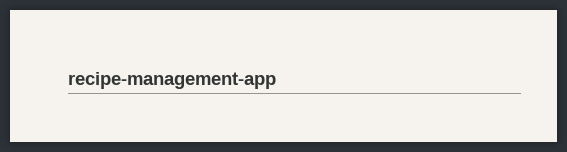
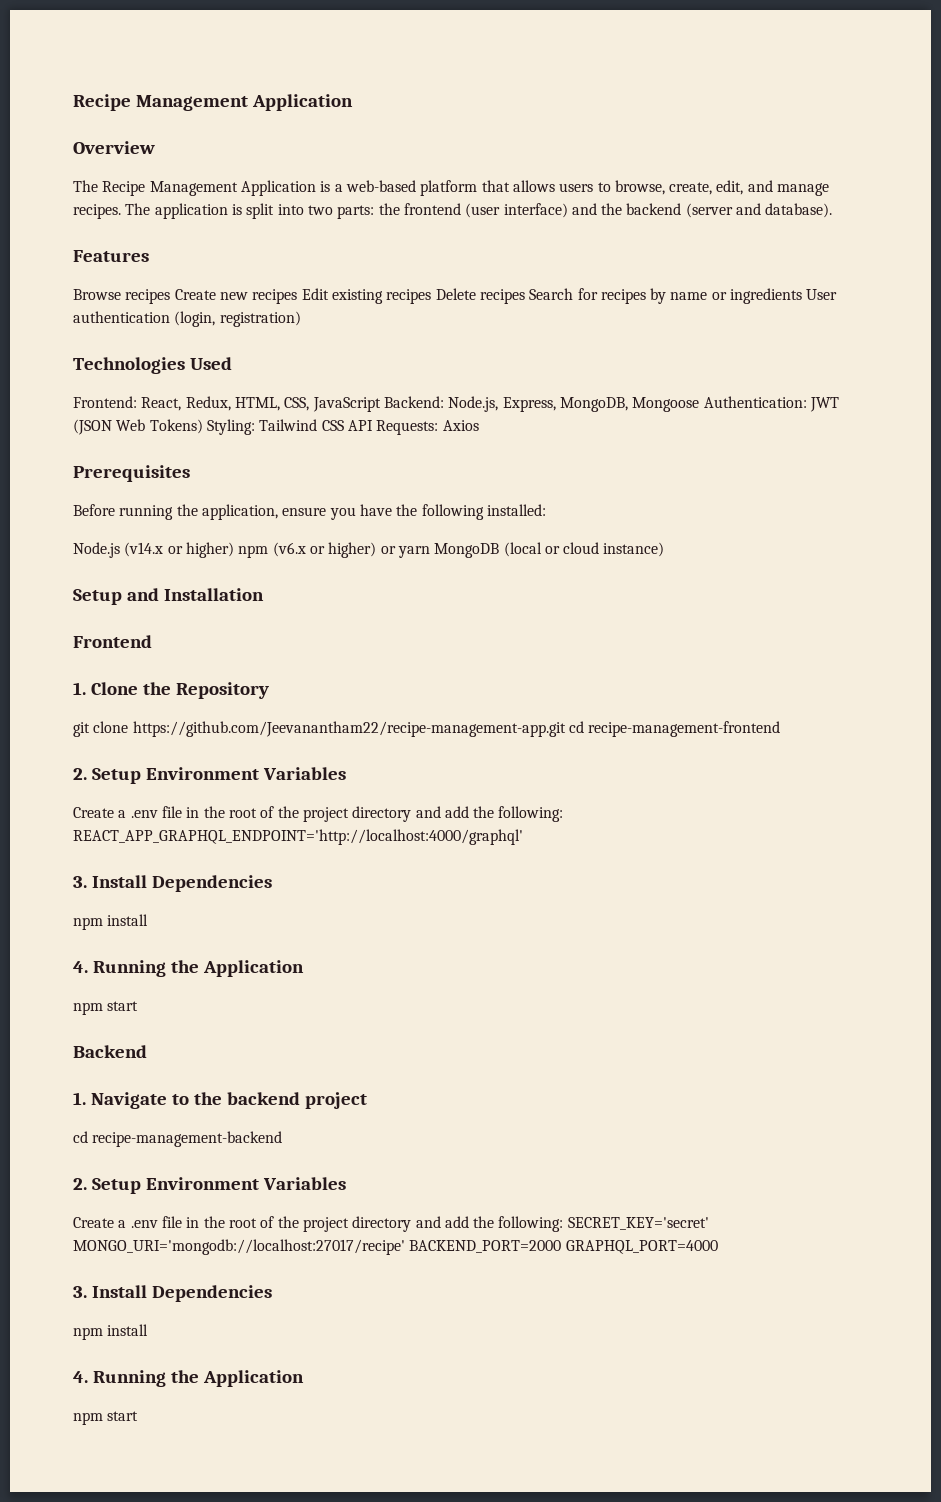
[68,72,276,89] recipe-management-app -> [73,94,353,111] [73,141,155,154] [73,180,830,196] [73,203,833,219] [73,250,149,262] [73,288,838,304] [73,311,301,327] [73,357,232,374] [73,396,839,412] [73,419,479,435] [73,465,190,482] [73,504,546,520] [73,542,665,558] [73,588,264,605] [73,635,152,648] [73,682,269,699] [73,721,781,737] [73,767,346,784] [73,806,564,822] [73,829,523,845] [73,875,272,892] [73,914,149,930] [73,960,304,977] [73,1001,139,1015] [73,1045,147,1058] [73,1092,367,1109] [73,1131,283,1147] [73,1177,346,1194] [73,1216,709,1232] [73,1239,718,1255] [73,1285,272,1302] [73,1324,149,1340] [73,1370,304,1387] [73,1411,139,1425] Recipe Management Application // Overview // The Recipe Management Application is a web-based platform that allows users to browse, create, edit, and manage recipes. The application is split into two parts: the frontend (user interface) and the backend (server and database). // Features // Browse recipes Create new recipes Edit existing recipes Delete recipes Search for recipes by name or ingredients User authentication (login, registration) // Technologies Used // Frontend: React, Redux, HTML, CSS, JavaScript Backend: Node.js, Express, MongoDB, Mongoose Authentication: JWT (JSON Web Tokens) Styling: Tailwind CSS API Requests: Axios // Prerequisites // Before running the application, ensure you have the following installed: // Node.js (v14.x or higher) npm (v6.x or higher) or yarn MongoDB (local or cloud instance) // Setup and Installation // Frontend // 1. Clone the Repository // git clone https://github.com/Jeevanantham22/recipe-management-app.git cd recipe-management-frontend // 2. Setup Environment Variables // Create a .env file in the root of the project directory and add the following: REACT_APP_GRAPHQL_ENDPOINT='http://localhost:4000/graphql' // 3. Install Dependencies // npm install // 4. Running the Application // npm start // Backend // 1. Navigate to the backend project // cd recipe-management-backend // 2. Setup Environment Variables // Create a .env file in the root of the project directory and add the following: SECRET_KEY='secret' MONGO_URI='mongodb://localhost:27017/recipe' BACKEND_PORT=2000 GRAPHQL_PORT=4000 // 3. Install Dependencies // npm install // 4. Running the Application // npm start

